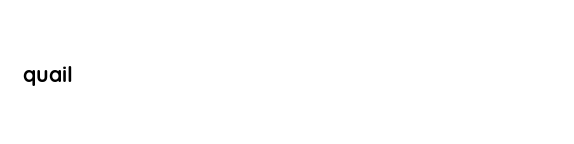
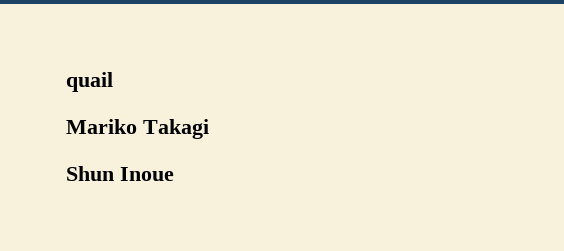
(73, 76) none -> [66,119,209,139] [66,166,174,181] // Mariko Takagi // Shun Inoue

